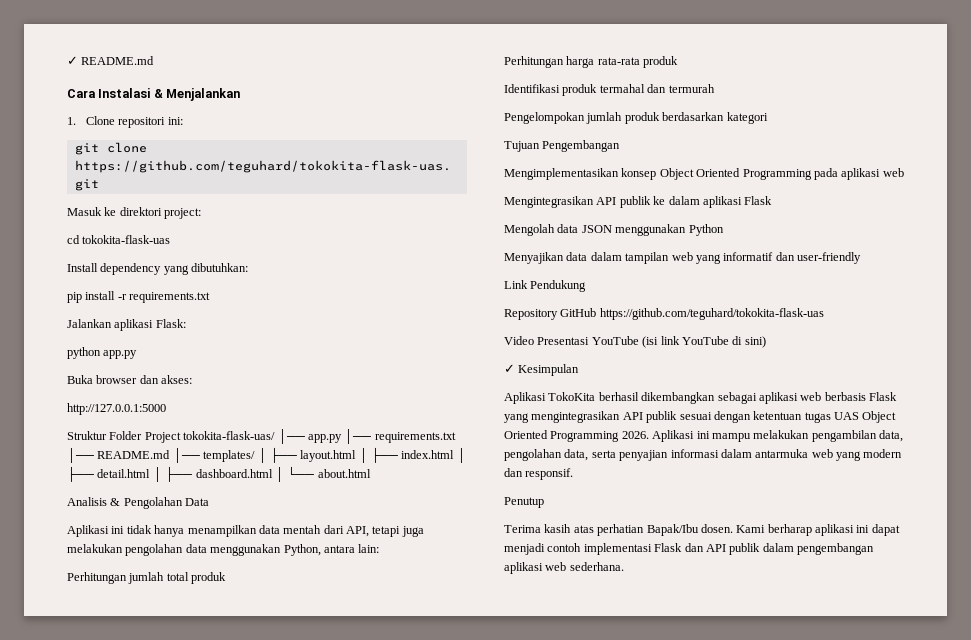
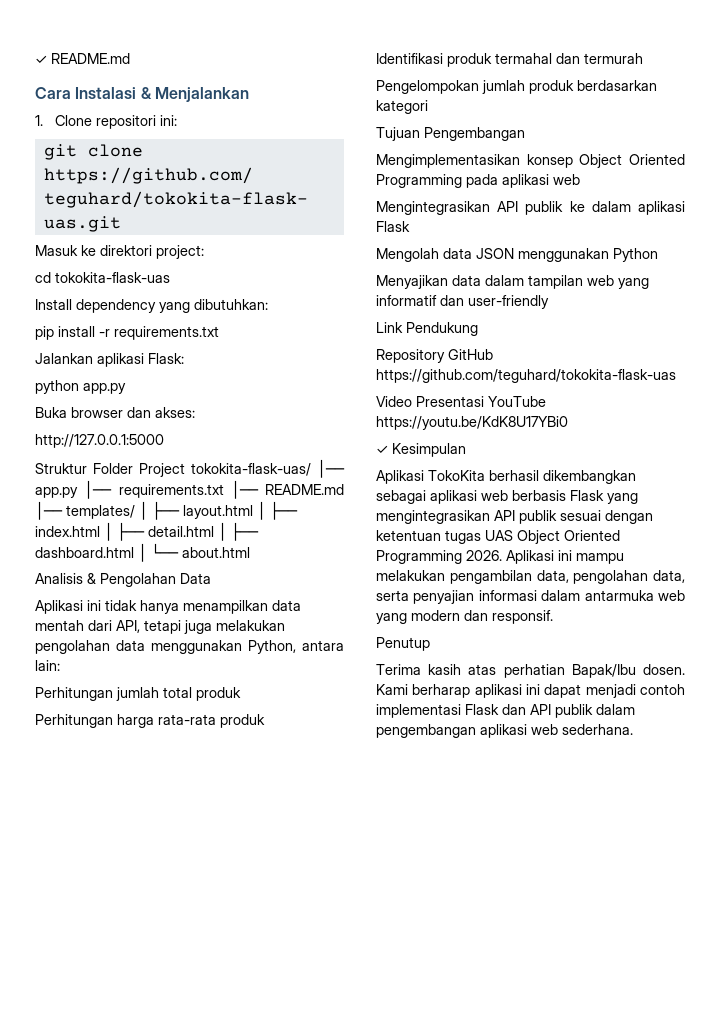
[642,336,766,348] (isi link YouTube di sini) -> [376,416,568,430] https://youtu.be/KdK8U17YBi0

